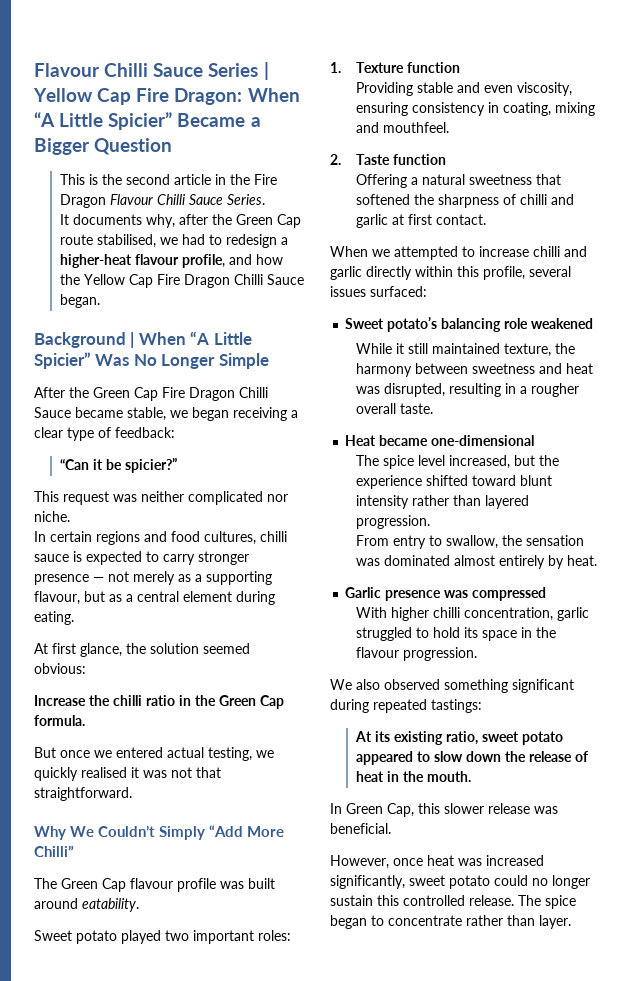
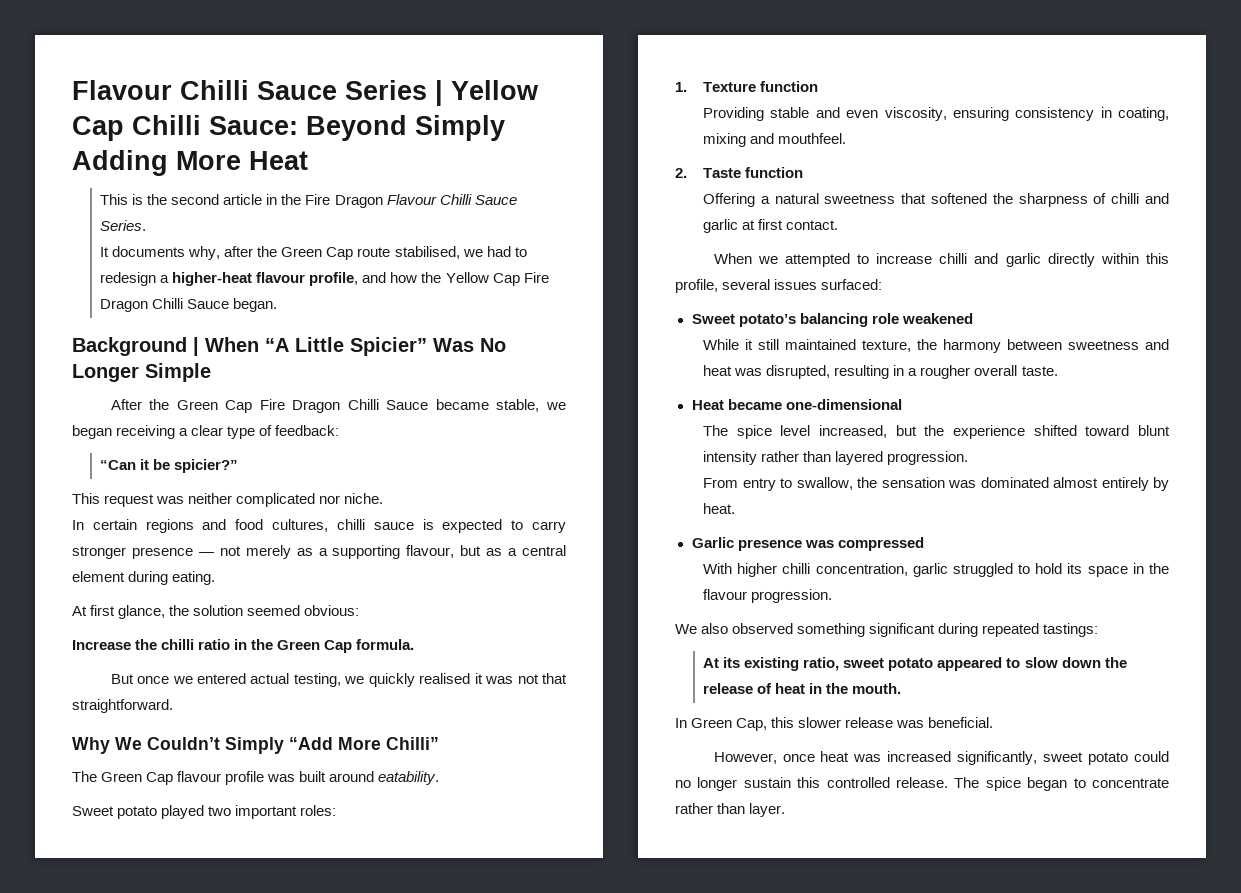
[136,88,300,105] [34,112,261,130] [34,138,173,155] Fire Dragon: When “A Little Spicier” Became a Bigger Question -> [132,115,505,141] [72,150,308,176] Chilli Sauce: Beyond Simply Adding More Heat

